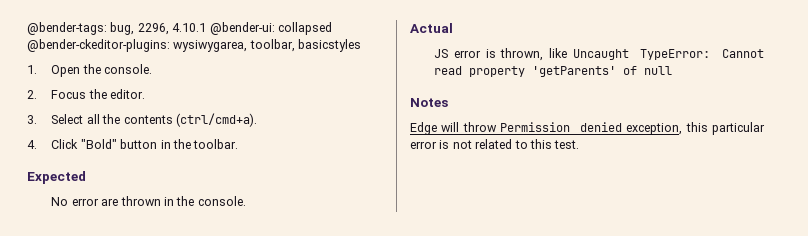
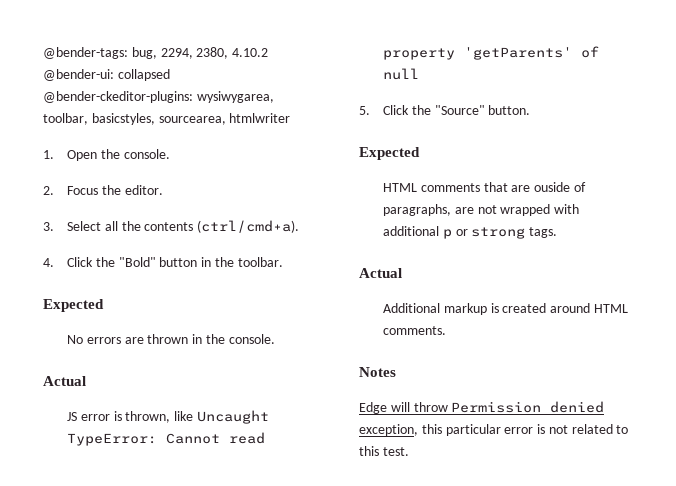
[137,23,207,35] 2296, 4.10.1 -> [160,47,269,59] 2294, 2380, 4.10.2
[298,39,362,52] basicstyles -> [91,113,291,125] basicstyles, sourcearea, htmlwriter
(79, 144) none -> [95,257,115,267] the
[71,198,99,206] error -> [86,337,121,344] errors
(673, 70) none -> [359,105,531,115] [359,147,420,160] [382,182,586,192] [382,204,580,216] [382,226,558,239] [359,268,402,278] [382,303,628,315] [382,326,446,335] // 5. Click the "Source" button. // Expected // HTML comments that are ouside of paragraphs, are not wrapped with additional p or strong tags. // Actual // Additional markup is created around HTML comments.

